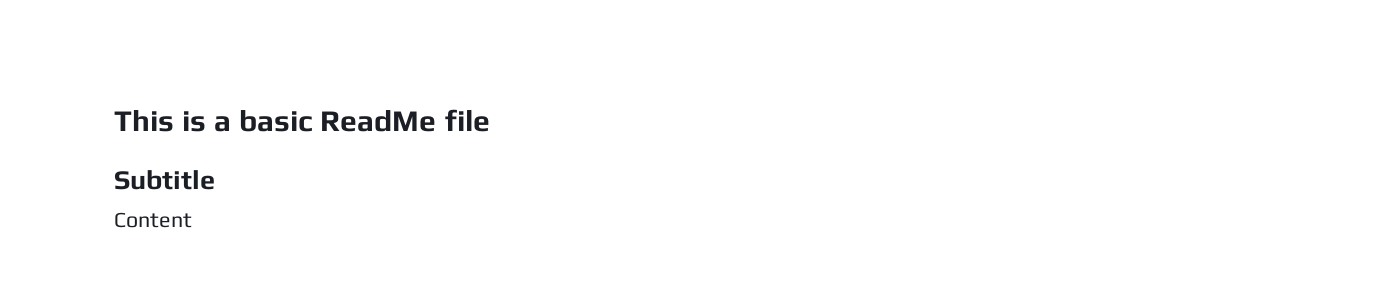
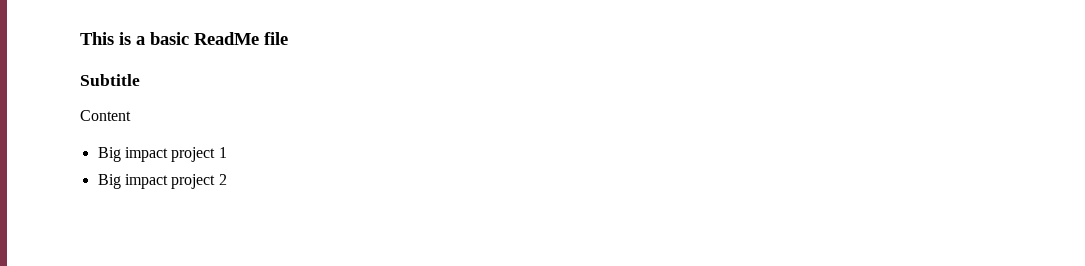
(192, 220) none -> [97,147,227,162] [97,174,227,189] // Big impact project 1 // Big impact project 2

